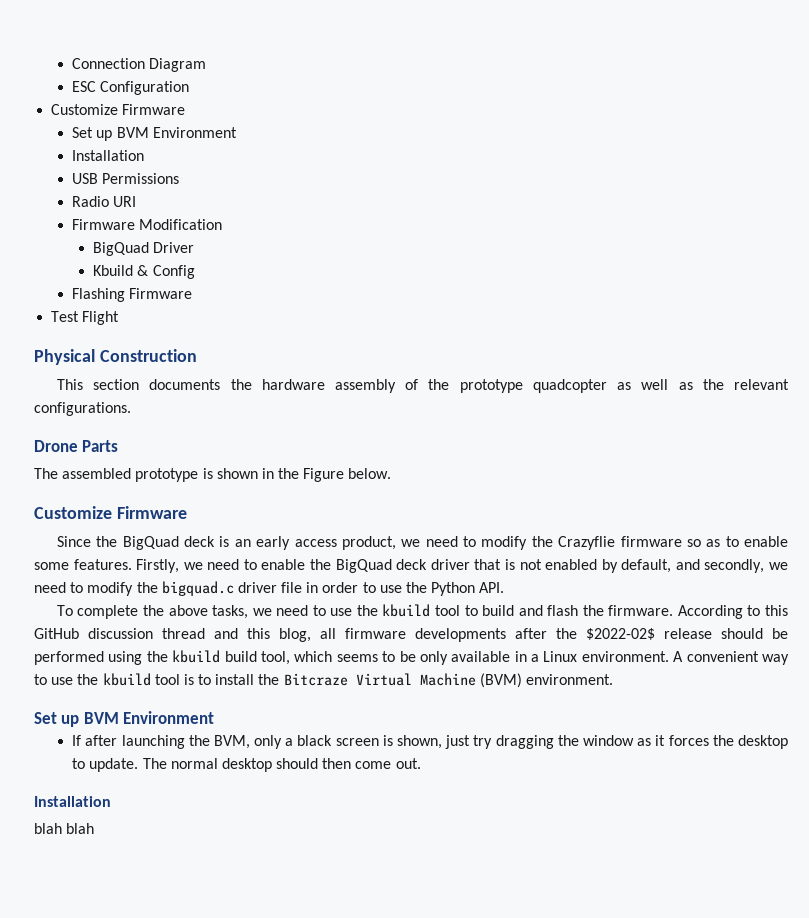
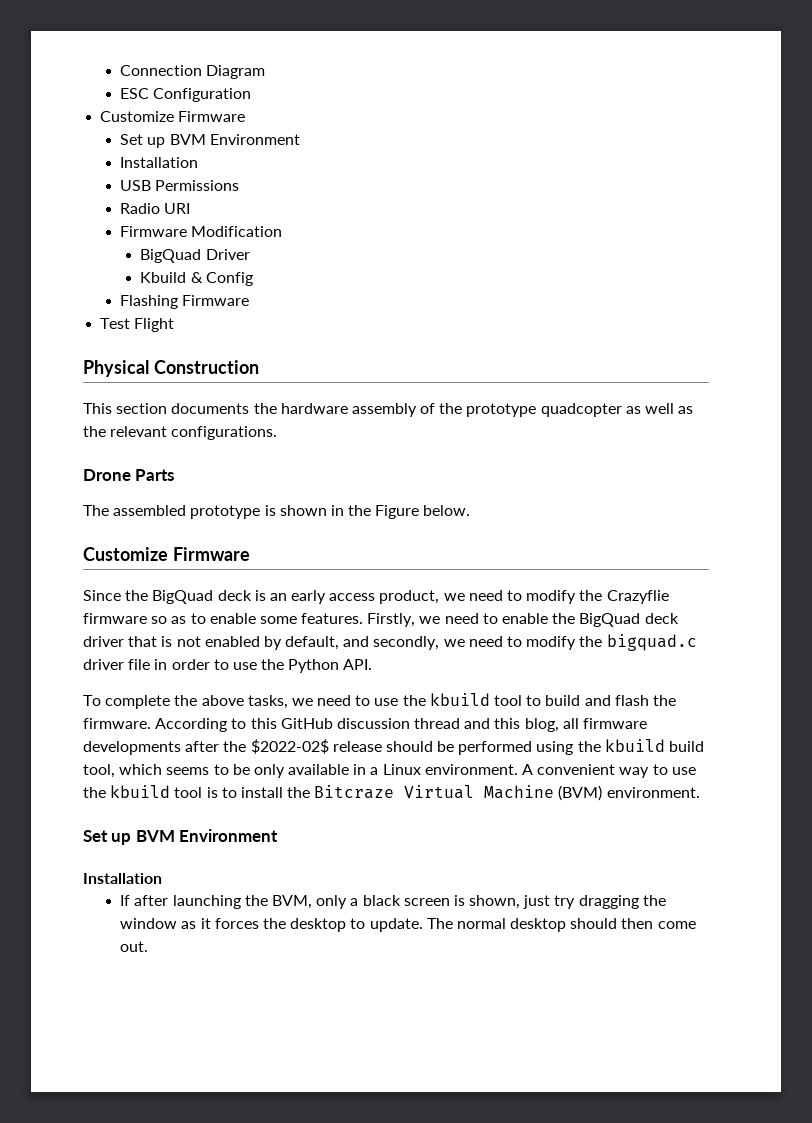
(215, 717) none -> [83,873,162,884] // Installation
[34,796,111,807] [34,823,95,834] // Installation // blah blah -> (149, 946) none

